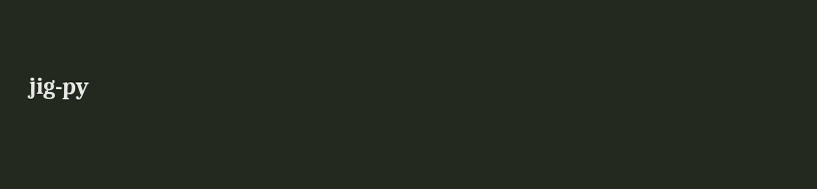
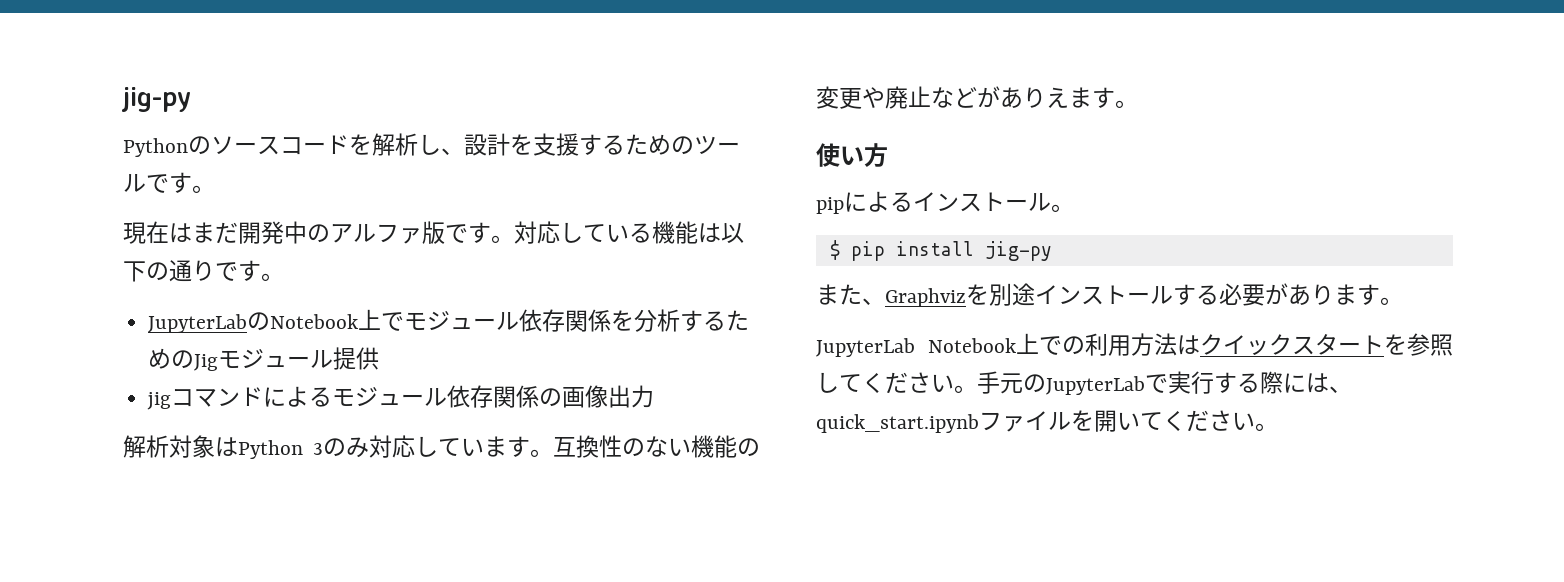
[26,77,90,100] jig-py -> [122,87,191,112] [123,133,740,157] [123,172,215,193] [123,221,744,244] [123,260,284,282] [148,309,750,333] [148,347,380,371] [147,385,655,410] [123,435,760,459] [816,86,1138,109] [816,143,888,167] [816,191,1074,214] [829,240,1052,261] [816,283,1403,307] [816,333,1453,357] [816,371,1352,395] [816,410,1278,433] jig-py // Pythonのソースコードを解析し、設計を支援するためのツールです。 // 現在はまだ開発中のアルファ版です。対応している機能は以下の通りです。 // JupyterLabのNotebook上でモジュール依存関係を分析するためのJigモジュール提供 // jigコマンドによるモジュール依存関係の画像出力 // 解析対象はPython 3のみ対応しています。互換性のない機能の変更や廃止などがありえます。 // 使い方 // pipによるインストール。 // $ pip install jig-py // また、Graphvizを別途インストールする必要があります。 // JupyterLab Notebook上での利用方法はクイックスタートを参照してください。手元のJupyterLabで実行する際には、quick_start.ipynbファイルを開いてください。

